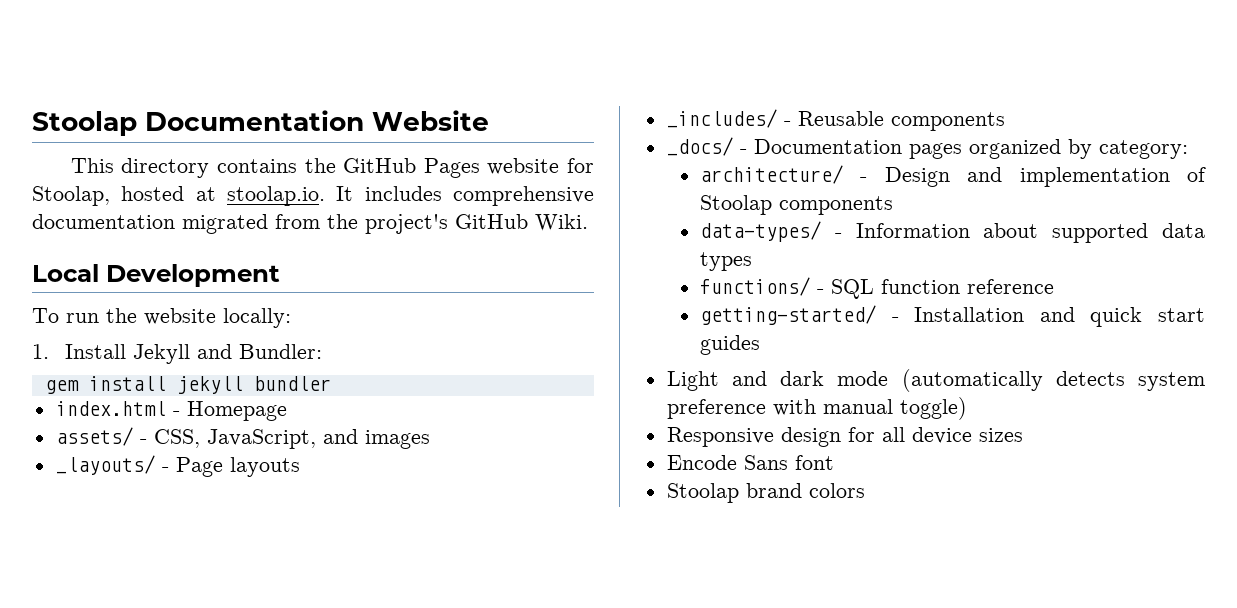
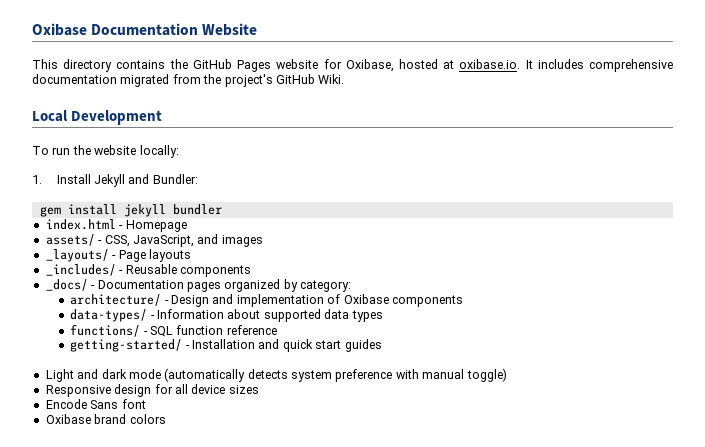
[32,111,137,136] Stoolap -> [32,23,87,36] Oxibase
[32,186,110,206] Stoolap, -> [345,59,394,72] Oxibase,
[227,186,325,206] stoolap.io. -> [459,59,521,69] oxibase.io.
[700,195,773,215] Stoolap -> [343,294,389,304] Oxibase
[666,483,739,503] Stoolap -> [45,414,91,424] Oxibase

